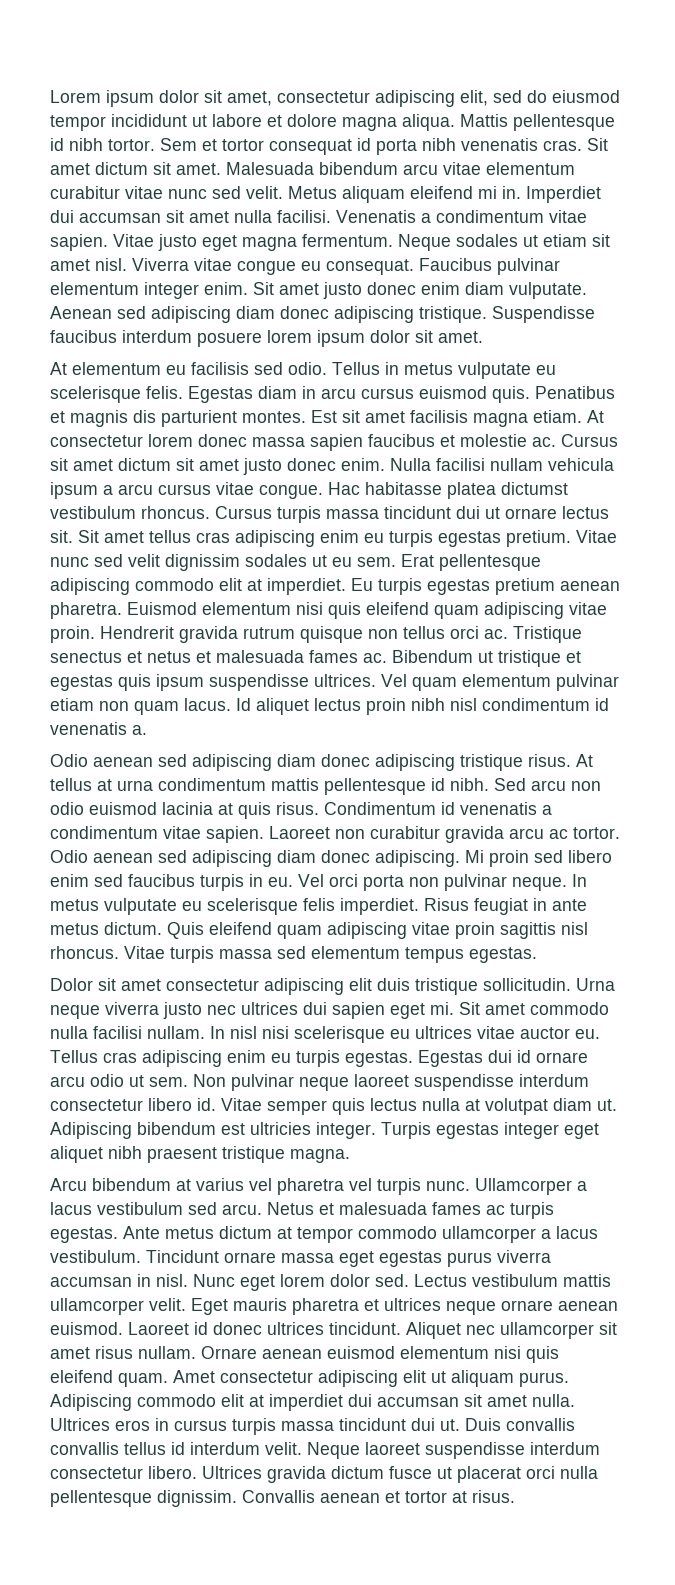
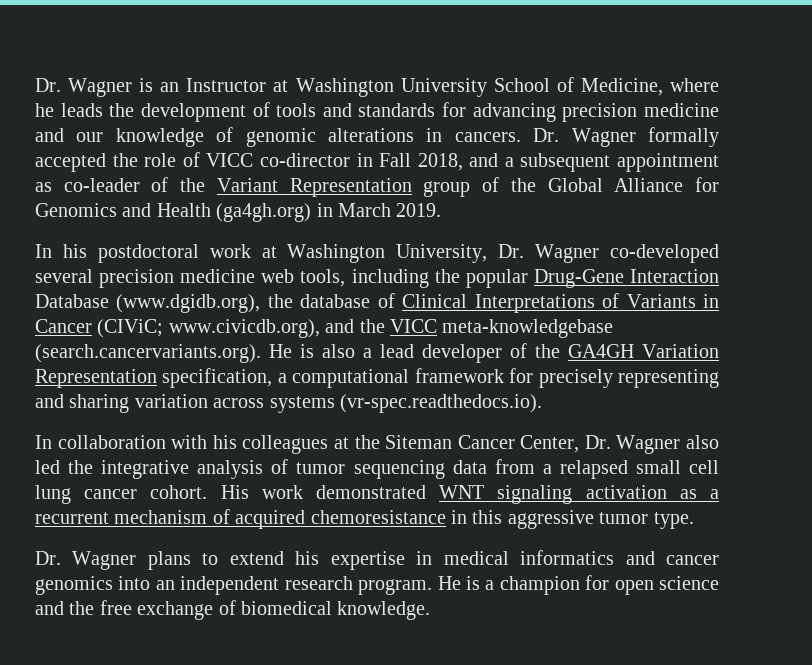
[50,90,620,107] [50,114,615,131] [50,138,608,155] [50,162,575,175] [50,186,601,203] [50,210,587,223] [50,234,610,251] [50,258,560,275] [50,282,587,299] [50,306,595,323] [50,330,483,347] [50,362,556,379] [50,386,615,403] [50,410,604,427] [50,434,618,451] [50,458,614,475] [50,482,568,499] [50,506,609,523] [50,530,617,547] [50,554,541,571] [50,578,620,595] [50,602,607,619] [50,626,582,643] [50,650,581,667] [50,674,619,691] [50,698,609,715] [50,722,147,735] [50,754,593,771] [50,778,601,795] [50,802,552,819] [50,826,620,843] [50,850,612,867] [50,874,587,891] [50,898,587,915] [50,922,588,939] [50,946,537,963] [50,978,615,995] [50,1002,609,1019] [50,1026,600,1043] [50,1050,588,1067] [50,1074,589,1091] [50,1098,617,1115] [50,1122,599,1139] [50,1146,350,1163] [50,1178,587,1195] [50,1202,554,1219] [50,1226,598,1243] [50,1250,551,1267] [50,1274,611,1291] [50,1298,618,1315] [50,1322,617,1339] [50,1346,559,1363] [50,1370,569,1387] [50,1394,575,1411] [50,1418,575,1435] [50,1442,600,1459] [50,1466,598,1483] [50,1490,515,1507] Lorem ipsum dolor sit amet, consectetur adipiscing elit, sed do eiusmod tempor incididunt ut labore et dolore magna aliqua. Mattis pellentesque id nibh tortor. Sem et tortor consequat id porta nibh venenatis cras. Sit amet dictum sit amet. Malesuada bibendum arcu vitae elementum curabitur vitae nunc sed velit. Metus aliquam eleifend mi in. Imperdiet dui accumsan sit amet nulla facilisi. Venenatis a condimentum vitae sapien. Vitae justo eget magna fermentum. Neque sodales ut etiam sit amet nisl. Viverra vitae congue eu consequat. Faucibus pulvinar elementum integer enim. Sit amet justo donec enim diam vulputate. Aenean sed adipiscing diam donec adipiscing tristique. Suspendisse faucibus interdum posuere lorem ipsum dolor sit amet. // At elementum eu facilisis sed odio. Tellus in metus vulputate eu scelerisque felis. Egestas diam in arcu cursus euismod quis. Penatibus et magnis dis parturient montes. Est sit amet facilisis magna etiam. At consectetur lorem donec massa sapien faucibus et molestie ac. Cursus sit amet dictum sit amet justo donec enim. Nulla facilisi nullam vehicula ipsum a arcu cursus vitae congue. Hac habitasse platea dictumst vestibulum rhoncus. Cursus turpis massa tincidunt dui ut ornare lectus sit. Sit amet tellus cras adipiscing enim eu turpis egestas pretium. Vitae nunc sed velit dignissim sodales ut eu sem. Erat pellentesque adipiscing commodo elit at imperdiet. Eu turpis egestas pretium aenean pharetra. Euismod elementum nisi quis eleifend quam adipiscing vitae proin. Hendrerit gravida rutrum quisque non tellus orci ac. Tristique senectus et netus et malesuada fames ac. Bibendum ut tristique et egestas quis ipsum suspendisse ultrices. Vel quam elementum pulvinar etiam non quam lacus. Id aliquet lectus proin nibh nisl condimentum id venenatis a. // Odio aenean sed adipiscing diam donec adipiscing tristique risus. At tellus at urna condimentum mattis pellentesque id nibh. Sed arcu non odio euismod lacinia at quis risus. Condimentum id venenatis a condimentum vitae sapien. Laoreet non curabitur gravida arcu ac tortor. Odio aenean sed adipiscing diam donec adipiscing. Mi proin sed libero enim sed faucibus turpis in eu. Vel orci porta non pulvinar neque. In metus vulputate eu scelerisque felis imperdiet. Risus feugiat in ante metus dictum. Quis eleifend quam adipiscing vitae proin sagittis nisl rhoncus. Vitae turpis massa sed elementum tempus egestas. // Dolor sit amet consectetur adipiscing elit duis tristique sollicitudin. Urna neque viverra justo nec ultrices dui sapien eget mi. Sit amet commodo nulla facilisi nullam. In nisl nisi scelerisque eu ultrices vitae auctor eu. Tellus cras adipiscing enim eu turpis egestas. Egestas dui id ornare arcu odio ut sem. Non pulvinar neque laoreet suspendisse interdum consectetur libero id. Vitae semper quis lectus nulla at volutpat diam ut. Adipiscing bibendum est ultricies integer. Turpis egestas integer eget aliquet nibh praesent tristique magna. // Arcu bibendum at varius vel pharetra vel turpis nunc. Ullamcorper a lacus vestibulum sed arcu. Netus et malesuada fames ac turpis egestas. Ante metus dictum at tempor commodo ullamcorper a lacus vestibulum. Tincidunt ornare massa eget egestas purus viverra accumsan in nisl. Nunc eget lorem dolor sed. Lectus vestibulum mattis ullamcorper velit. Eget mauris pharetra et ultrices neque ornare aenean euismod. Laoreet id donec ultrices tincidunt. Aliquet nec ullamcorper sit amet risus nullam. Ornare aenean euismod elementum nisi quis eleifend quam. Amet consectetur adipiscing elit ut aliquam purus. Adipiscing commodo elit at imperdiet dui accumsan sit amet nulla. Ultrices eros in cursus turpis massa tincidunt dui ut. Duis convallis convallis tellus id interdum velit. Neque laoreet suspendisse interdum consectetur libero. Ultrices gravida dictum fusce ut placerat orci nulla pellentesque dignissim. Convallis aenean et tortor at risus. -> [35,77,720,97] [35,102,719,122] [35,127,719,147] [35,152,719,172] [35,177,720,197] [35,203,442,222] [35,244,720,263] [35,269,719,288] [35,293,720,313] [35,319,614,338] [35,343,719,363] [35,368,720,388] [35,394,542,413] [35,435,719,454] [35,459,719,479] [35,485,719,504] [35,509,694,529] [35,550,719,570] [35,575,719,595] [35,600,431,620] Dr. Wagner is an Instructor at Washington University School of Medicine, where he leads the development of tools and standards for advancing precision medicine and our knowledge of genomic alterations in cancers. Dr. Wagner formally accepted the role of VICC co-director in Fall 2018, and a subsequent appointment as co-leader of the Variant Representation group of the Global Alliance for Genomics and Health (ga4gh.org) in March 2019. // In his postdoctoral work at Washington University, Dr. Wagner co-developed several precision medicine web tools, including the popular Drug-Gene Interaction Database (www.dgidb.org), the database of Clinical Interpretations of Variants in Cancer (CIViC; www.civicdb.org), and the VICC meta-knowledgebase (search.cancervariants.org). He is also a lead developer of the GA4GH Variation Representation specification, a computational framework for precisely representing and sharing variation across systems (vr-spec.readthedocs.io). // In collaboration with his colleagues at the Siteman Cancer Center, Dr. Wagner also led the integrative analysis of tumor sequencing data from a relapsed small cell lung cancer cohort. His work demonstrated WNT signaling activation as a recurrent mechanism of acquired chemoresistance in this aggressive tumor type. // Dr. Wagner plans to extend his expertise in medical informatics and cancer genomics into an independent research program. He is a champion for open science and the free exchange of biomedical knowledge.

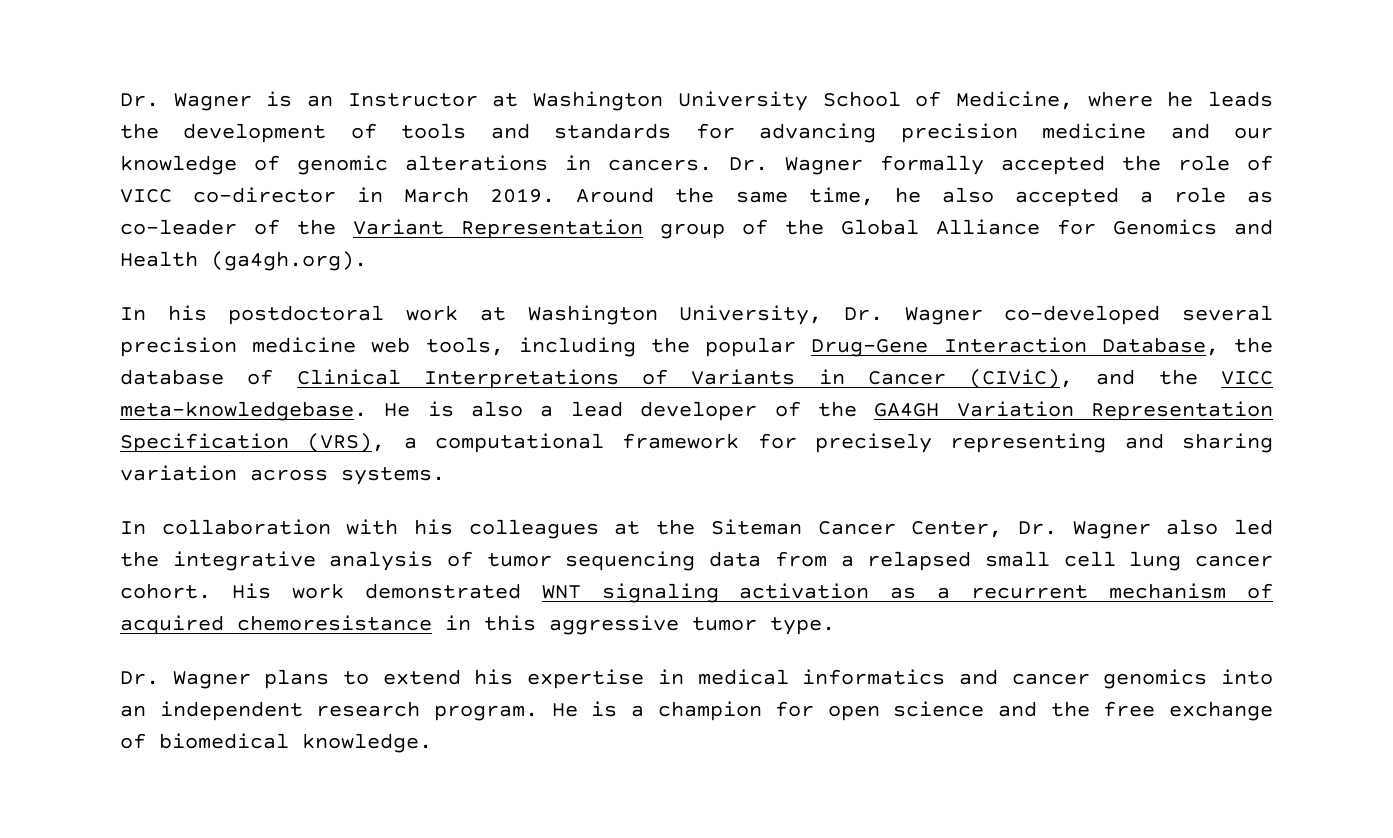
[379,153,719,172] Fall 2018, and a subsequent appointment -> [404,187,1226,207] March 2019. Around the same time, he also accepted a role
[216,203,442,222] (ga4gh.org) in March 2019. -> [211,251,367,271] (ga4gh.org).
[35,294,261,313] Database (www.dgidb.org), -> [1101,337,1219,356] Database,
[97,319,320,338] (CIViC; www.civicdb.org), -> [969,369,1074,388] (CIViC),
[442,319,614,338] [35,344,261,363] meta-knowledgebase (search.cancervariants.org). -> [120,401,367,421] meta-knowledgebase.
[162,368,273,388] specification, -> [120,433,386,453] Specification (VRS),
[269,394,542,413] systems (vr-spec.readthedocs.io). -> [341,467,445,485] systems.

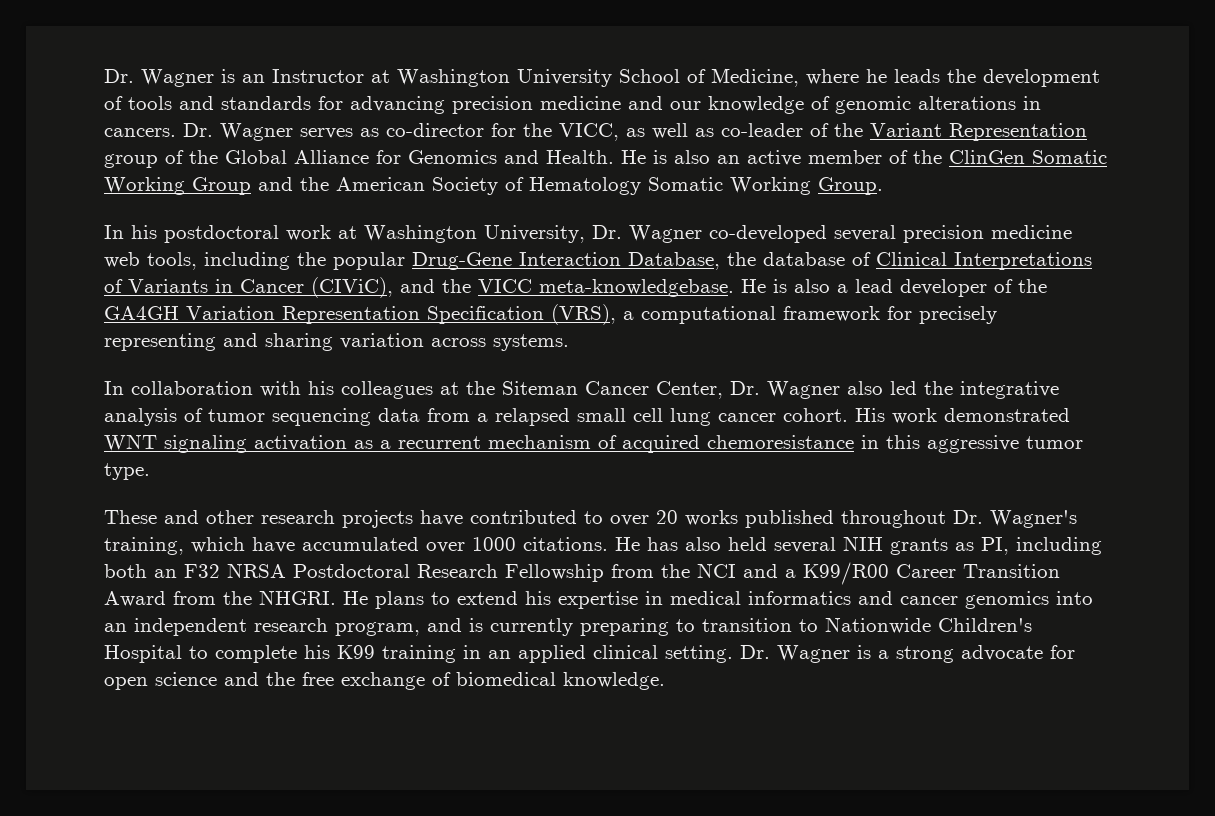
[880,155,1273,175] [120,187,1226,207] formally accepted the role of VICC co-director in March 2019. Around the same time, he also accepted a role -> [300,123,688,141] serves as co-director for the VICC, as well
[120,251,367,271] Health (ga4gh.org). -> [546,150,1107,166] [104,177,883,195] Health. He is also an active member of the ClinGen Somatic Working Group and the American Society of Hematology Somatic Working Group.
[120,671,251,689] Dr. Wagner -> [104,510,1077,528] [104,536,1102,555] [104,562,1060,585] [104,590,368,607] These and other research projects have contributed to over 20 works published throughout Dr. Wagner's training, which have accumulated over 1000 citations. He has also held several NIH grants as PI, including both an F32 NRSA Postdoctoral Research Fellowship from the NCI and a K99/R00 Career Transition Award from the NHGRI. He
[433,701,762,721] program. He is a champion -> [335,617,1032,636] [104,645,1043,663] program, and is currently preparing to transition to Nationwide Children's Hospital to complete his K99 training in an applied clinical setting. Dr. Wagner is a strong advocate

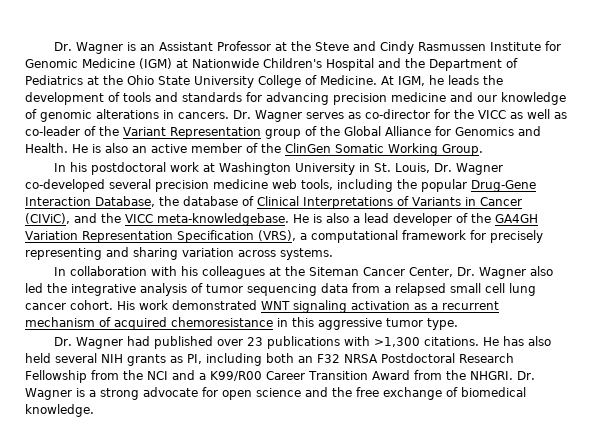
[272,68,859,87] Instructor at Washington University School of Medicine, where -> [159,41,562,54] [25,58,518,71] [25,75,425,88] Assistant Professor at the Steve and Cindy Rasmussen Institute for Genomic Medicine (IGM) at Nationwide Children's Hospital and the Department of Pediatrics at the Ohio State University College of Medicine. At IGM,
[559,123,619,141] VICC, -> [477,110,506,119] VICC
[192,177,811,195] Group and the American Society of Hematology Somatic Working -> (438, 149) none
[484,225,585,243] University, -> [295,163,431,175] University in St. Louis,
[104,510,1077,528] [104,537,516,555] These and other research projects have contributed to over 20 works published throughout Dr. Wagner's training, which have accumulated over 1000 -> [54,336,421,349] Dr. Wagner had published over 23 publications with >1,300
[343,591,1093,609] [104,617,1032,636] [104,645,733,663] He plans to extend his expertise in medical informatics and cancer genomics into an independent research program, and is currently preparing to transition to Nationwide Children's Hospital to complete his K99 training in an applied clinical setting. -> (513, 375) none

